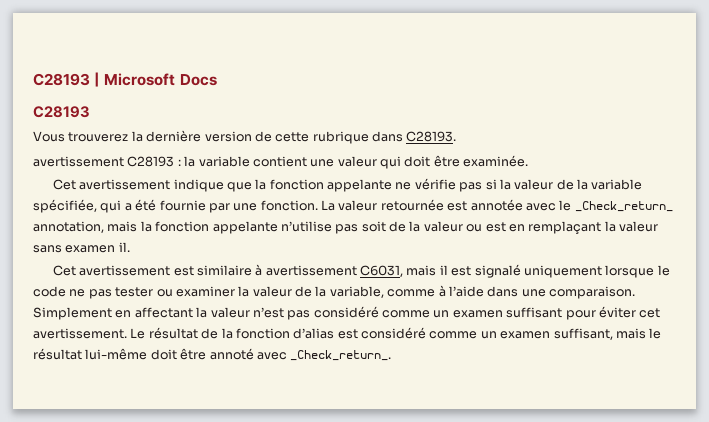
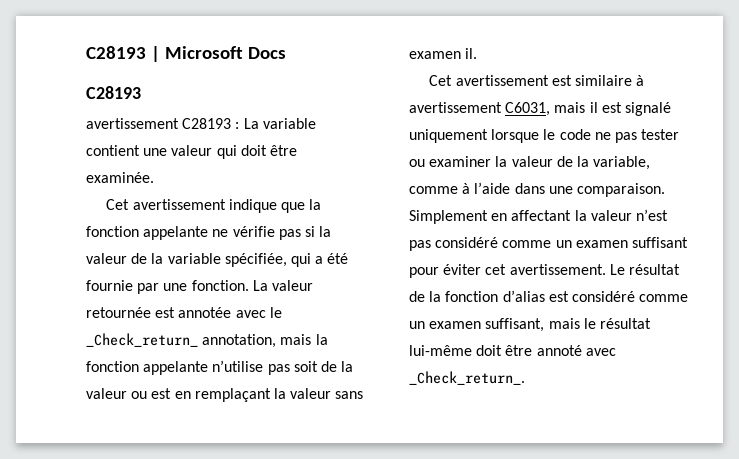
[33,130,457,144] // Vous trouverez la dernière version de cette rubrique dans C28193. -> (141, 92) none
[184,156,196,167] la -> [243,118,259,129] La

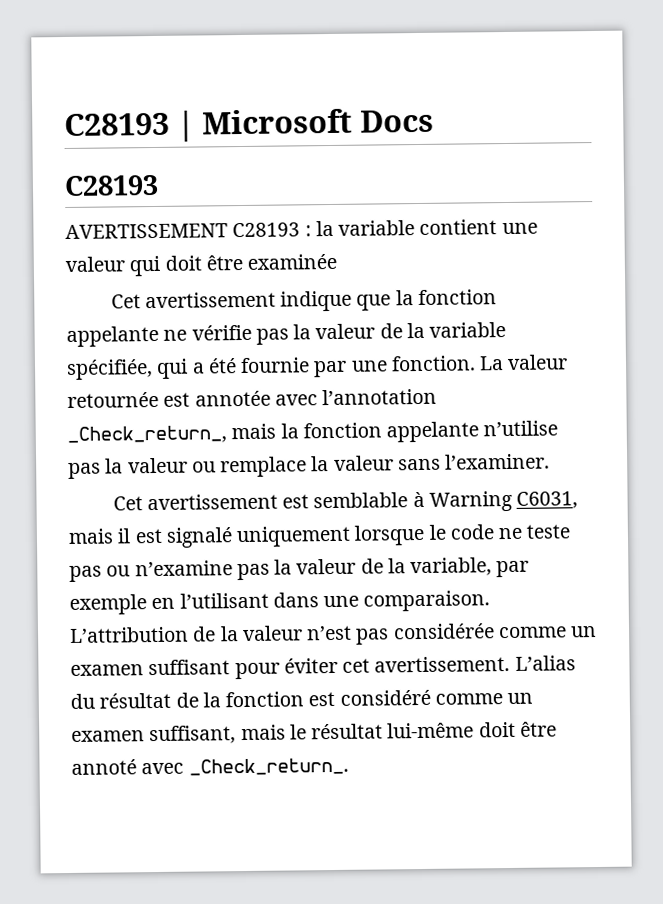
[86,118,179,129] avertissement -> [65,223,228,240] AVERTISSEMENT
[243,118,259,129] La -> [315,220,334,237] la
[86,172,154,183] examinée. -> [247,253,338,270] examinée
[304,226,315,237] si -> (289, 336) none
[269,307,282,318] [86,333,277,348] le _Check_return_ annotation, -> [322,388,438,406] [67,425,227,444] l’annotation _Check_return_,
[293,361,337,372] soit de -> (101, 470) none
[151,388,271,402] est en remplaçant -> [220,456,308,478] remplace
[409,48,478,59] examen il. -> [445,453,551,470] l’examiner.
[574,75,645,86] [409,102,502,113] similaire à avertissement -> [313,490,513,512] semblable à Warning
[614,129,680,143] [409,156,492,167] pas tester ou examiner -> [526,524,571,539] [69,560,270,582] teste pas ou n’examine pas
[409,182,665,197] [409,210,572,224] comme à l’aide dans une comparaison. Simplement en affectant -> [496,560,530,578] [69,590,491,615] [69,626,217,643] par exemple en l’utilisant dans une comparaison. L’attribution de
[435,237,499,248] considéré -> [392,623,495,640] considérée
[609,264,625,275] Le -> [514,655,576,671] [70,693,95,709] L’alias du
[502,290,545,302] d’alias -> (305, 699) none

